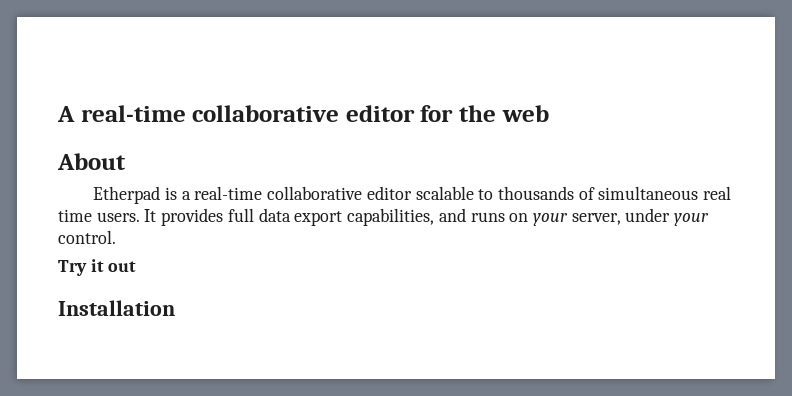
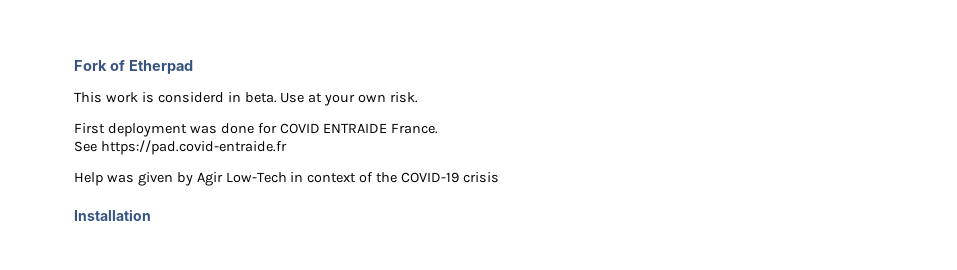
[57,105,549,122] [57,153,126,170] [93,186,732,204] [58,208,710,226] [58,230,116,244] [58,259,137,276] A real-time collaborative editor for the web // About // Etherpad is a real-time collaborative editor scalable to thousands of simultaneous real time users. It provides full data export capabilities, and runs on your server, under your control. // Try it out -> [74,60,193,74] [74,92,419,106] [74,123,439,137] [74,140,287,155] [74,172,500,186] Fork of Etherpad // This work is considerd in beta. Use at your own risk. // First deployment was done for COVID ENTRAIDE France. // See https://pad.covid-entraide.fr // Help was given by Agir Low-Tech in context of the COVID-19 crisis

